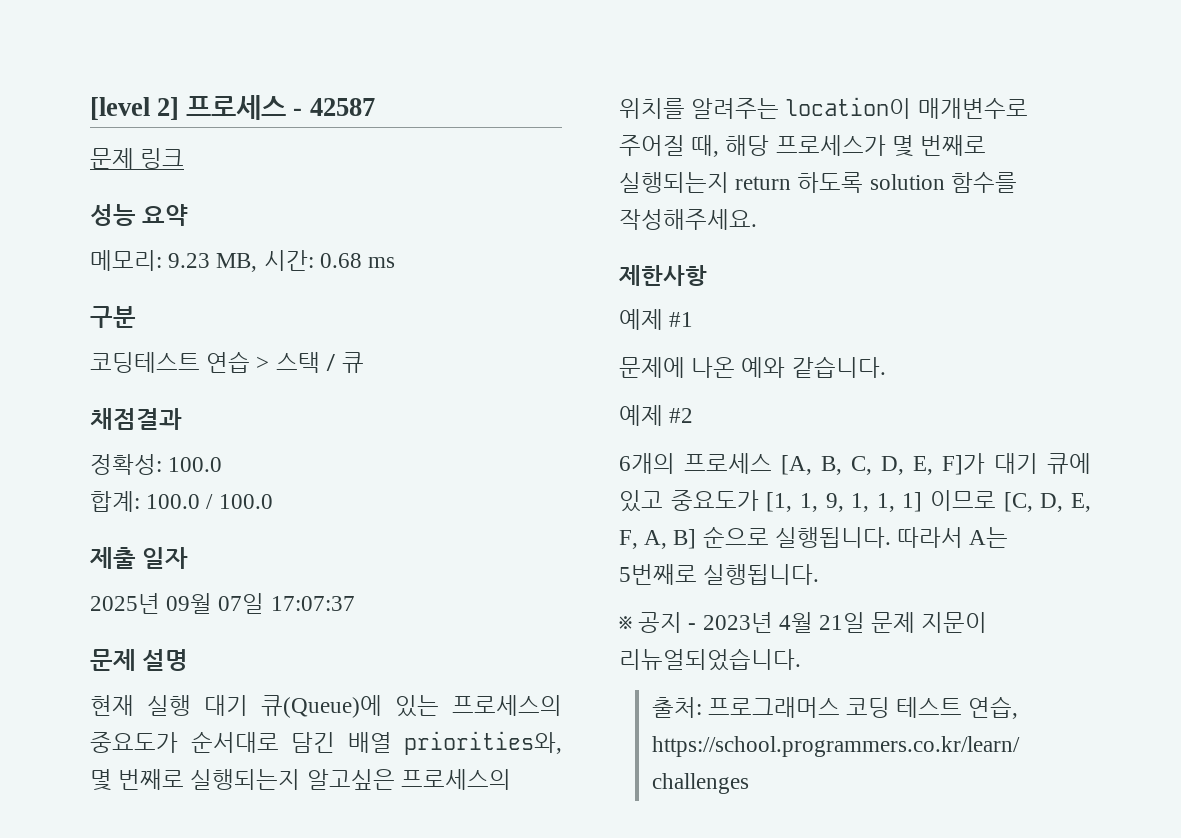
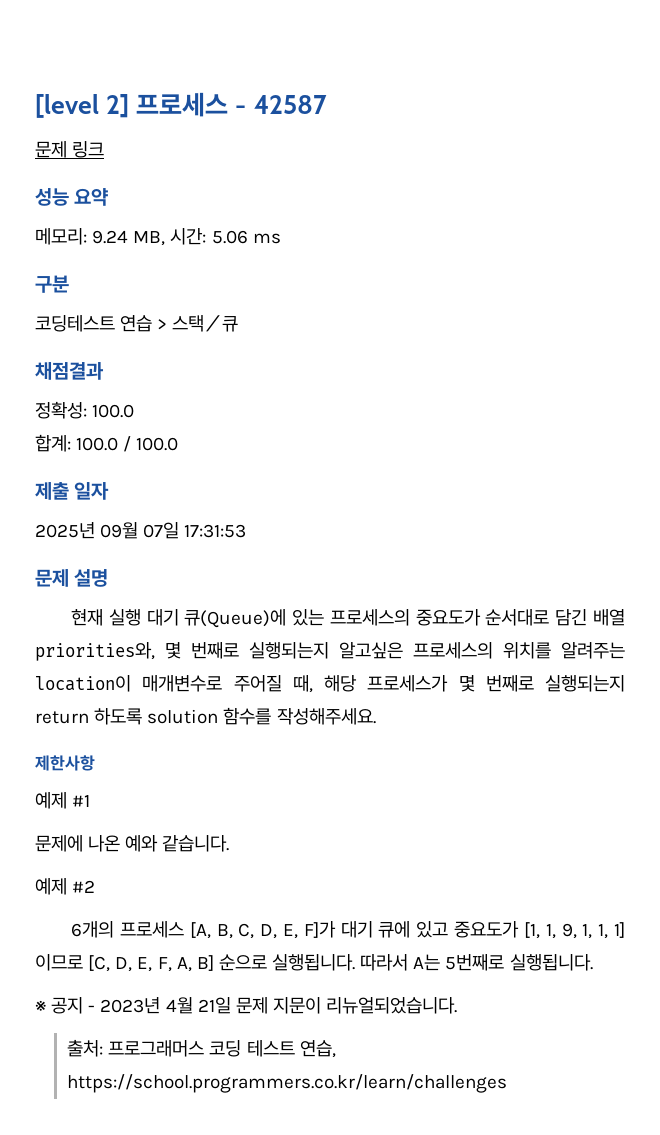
[168,253,211,268] 9.23 -> [92,230,129,244] 9.24
[319,253,362,268] 0.68 -> [211,230,248,244] 5.06
[270,596,355,611] 17:07:37 -> [184,524,247,538] 17:31:53

